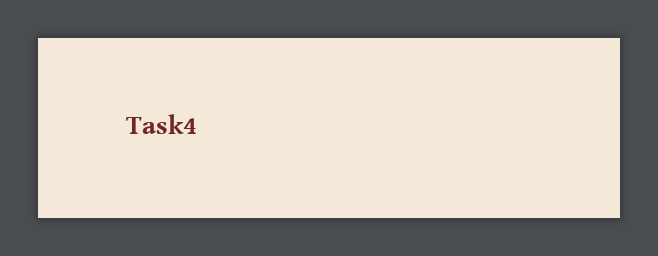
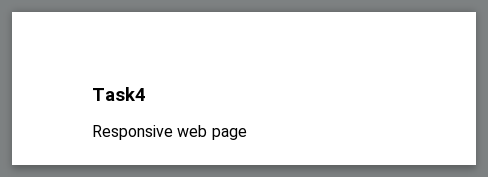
(197, 124) none -> [92,125,247,140] // Responsive web page

